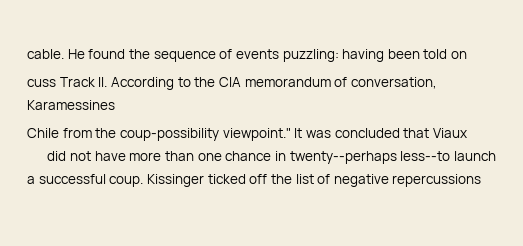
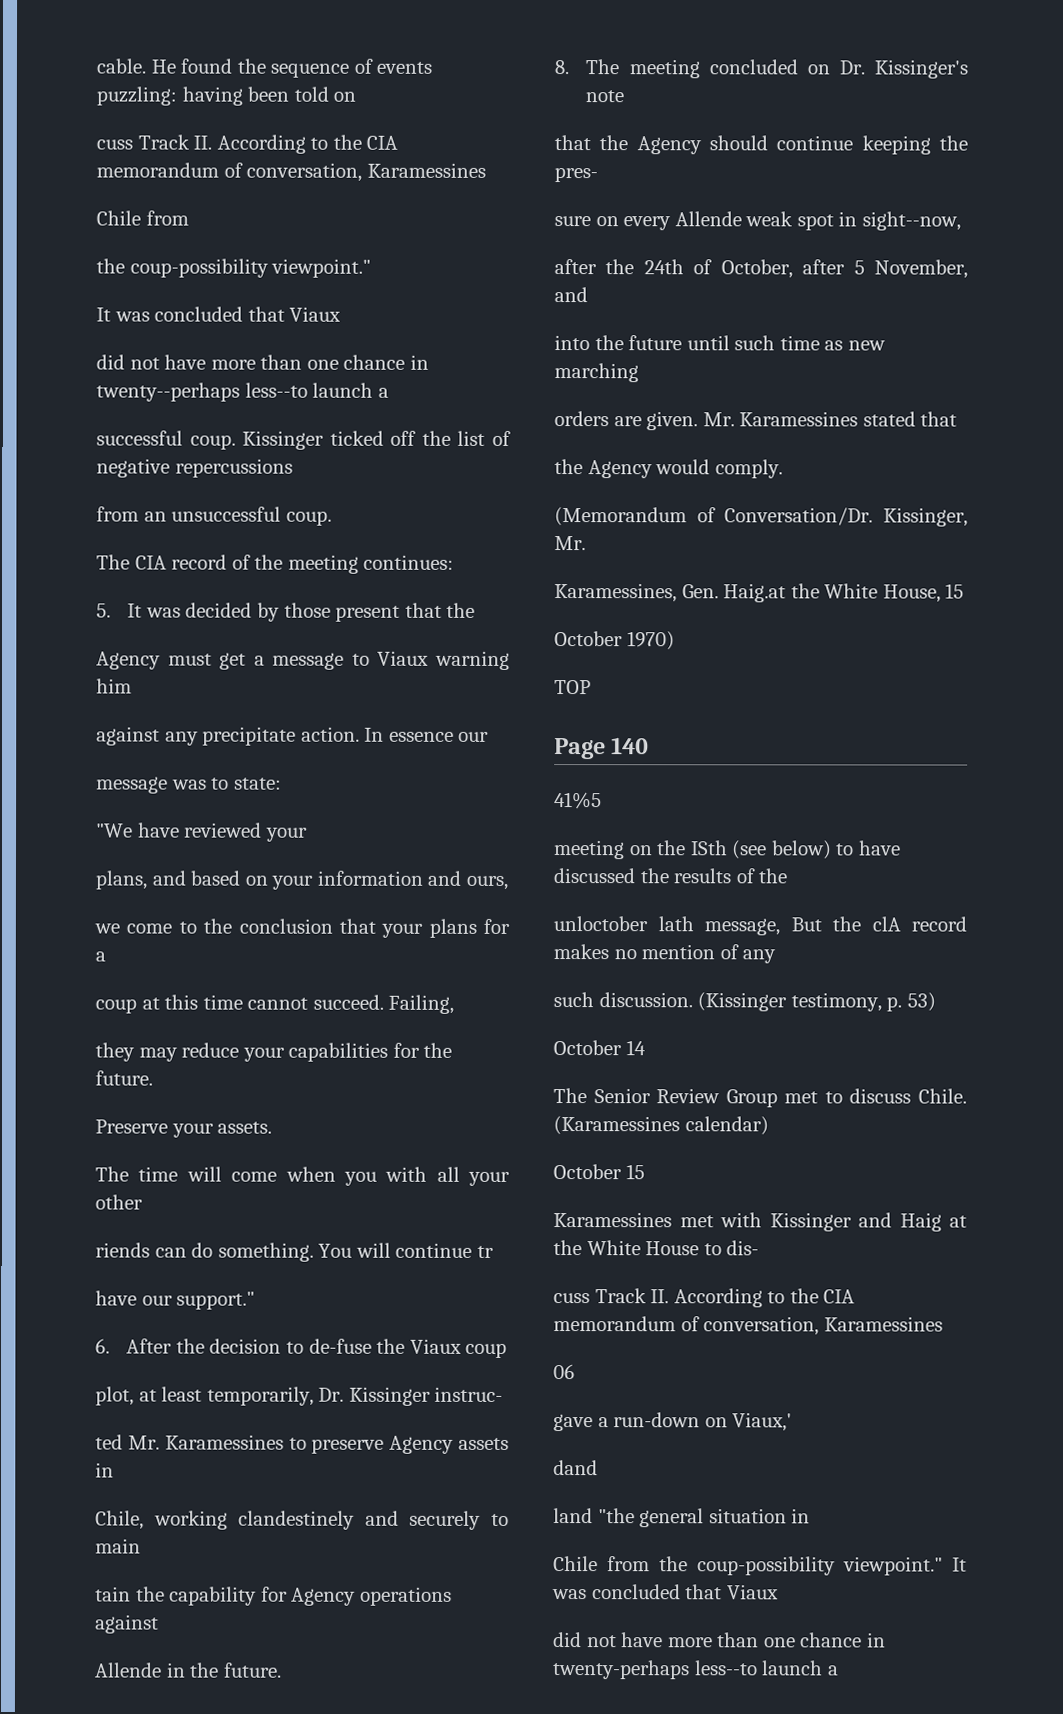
[95,128,291,141] the coup-possibility viewpoint." -> [96,258,372,278] // the coup-possibility viewpoint." //
(35, 180) none -> (389, 392) //
(482, 180) none -> [96,506,332,526] [96,554,455,574] [96,602,476,622] [96,650,510,670] [96,678,132,694] [96,726,490,746] [96,776,282,794] [96,822,308,842] [95,870,508,890] [94,918,510,938] [95,951,106,962] [95,994,455,1014] [95,1042,453,1062] [95,1070,153,1086] [95,1119,273,1138] [95,1166,510,1186] [95,1194,143,1210] [95,1242,494,1262] [95,1290,256,1310] [95,1338,508,1358] [95,1386,504,1406] [95,1434,509,1454] [95,1462,114,1478] [95,1510,510,1530] [95,1538,141,1554] [95,1586,452,1606] [95,1614,159,1634] [94,1662,282,1678] [554,59,968,79] [585,90,625,103] [554,135,968,155] [554,167,598,183] [554,211,961,231] [554,259,968,279] [554,287,588,303] [554,335,886,351] [554,363,639,383] [554,411,958,431] [554,459,783,479] [554,507,968,527] [554,536,586,551] [554,583,965,603] [554,631,675,651] [554,680,591,695] [554,737,650,760] [554,792,602,810] [553,840,901,860] [553,868,788,884] [553,916,967,936] [553,944,777,964] [553,992,936,1012] [553,1040,646,1056] [553,1088,967,1108] [553,1116,769,1136] [553,1164,645,1180] [553,1212,967,1232] [553,1240,760,1256] [553,1288,856,1308] [553,1316,943,1336] [553,1364,575,1380] [553,1412,793,1432] [553,1460,598,1476] [553,1508,811,1528] [553,1556,967,1576] [552,1584,779,1600] [553,1632,886,1648] [552,1660,839,1680] // from an unsuccessful coup. // The CIA record of the meeting continues: // 5. It was decided by those present that the // Agency must get a message to Viaux warning him // against any precipitate action. In essence our // message was to state: // "We have reviewed your // plans, and based on your information and ours, // we come to the conclusion that your plans for a // coup at this time cannot succeed. Failing, // they may reduce your capabilities for the future. // Preserve your assets. // The time will come when you with all your other // riends can do something. You will continue tr // have our support." // 6. After the decision to de-fuse the Viaux coup // plot, at least temporarily, Dr. Kissinger instruc- // ted Mr. Karamessines to preserve Agency assets in // Chile, working clandestinely and securely to main // tain the capability for Agency operations against // Allende in the future. // 8. The meeting concluded on Dr. Kissinger's note // that the Agency should continue keeping the pres- // sure on every Allende weak spot in sight--now, // after the 24th of October, after 5 November, and // into the future until such time as new marching // orders are given. Mr. Karamessines stated that // the Agency would comply. // (Memorandum of Conversation/Dr. Kissinger, Mr. // Karamessines, Gen. Haig.at the White House, 15 // October 1970) // TOP // Page 140 // 41%5 // meeting on the ISth (see below) to have discussed the results of the // unloctober lath message, But the clA record makes no mention of any // such discussion. (Kissinger testimony, p. 53) // October 14 // The Senior Review Group met to discuss Chile. (Karamessines calendar) // October 15 // Karamessines met with Kissinger and Haig at the White House to dis- // cuss Track II. According to the CIA memorandum of conversation, Karamessines // 06 // gave a run-down on Viaux,' // dand // land "the general situation in // Chile from the coup-possibility viewpoint." It was concluded that Viaux // did not have more than one chance in twenty-perhaps less--to launch a

